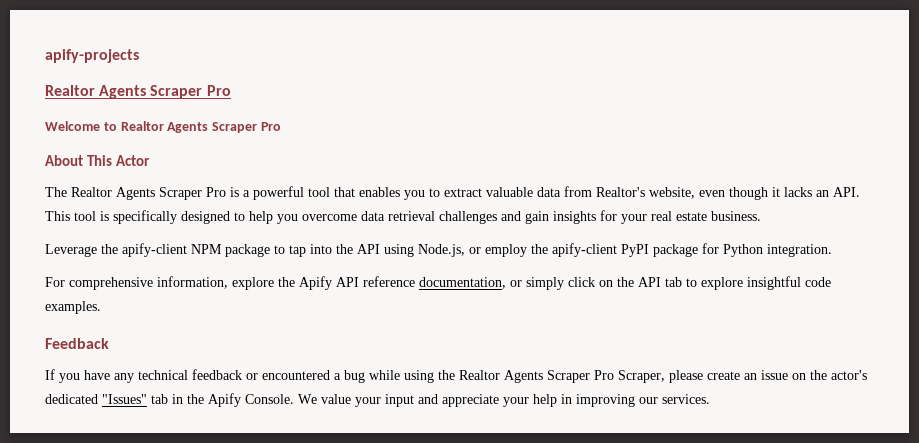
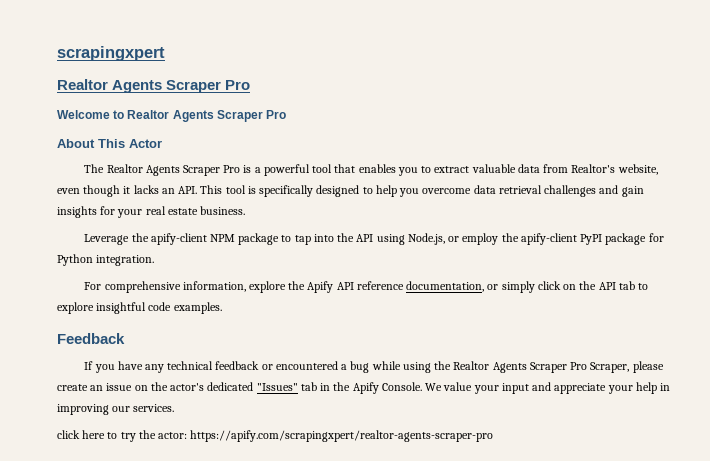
[45,49,139,63] apify-projects -> [57,46,165,61] scrapingxpert
(710, 399) none -> [57,430,494,442] // click here to try the actor: https://apify.com/scrapingxpert/realtor-agents-scraper-pro

